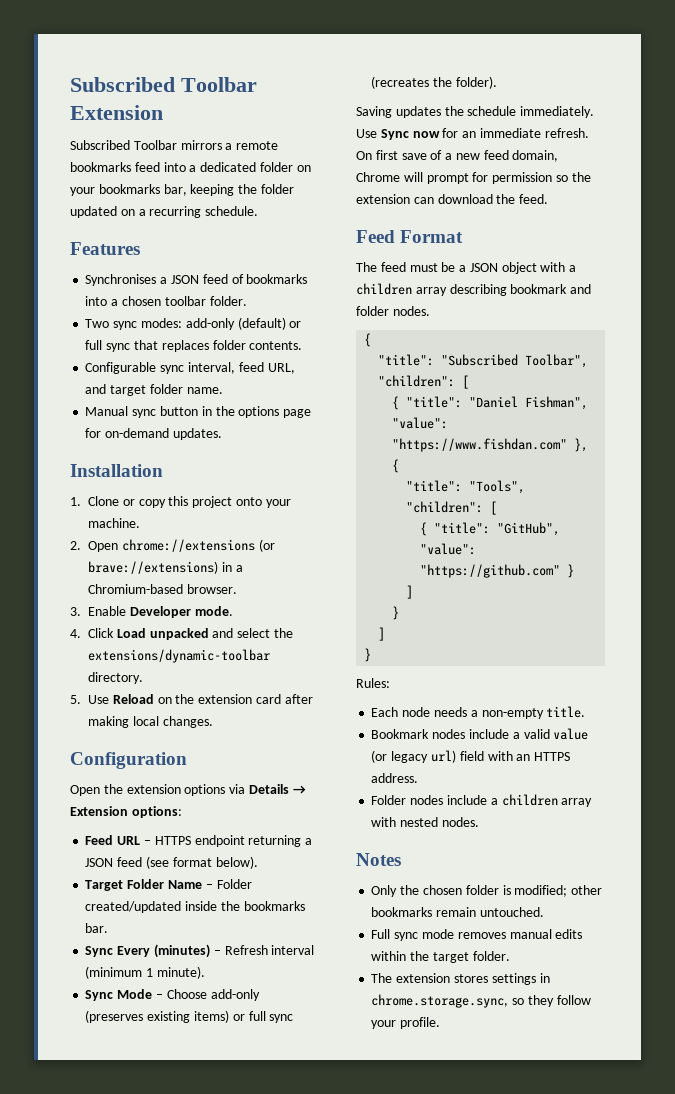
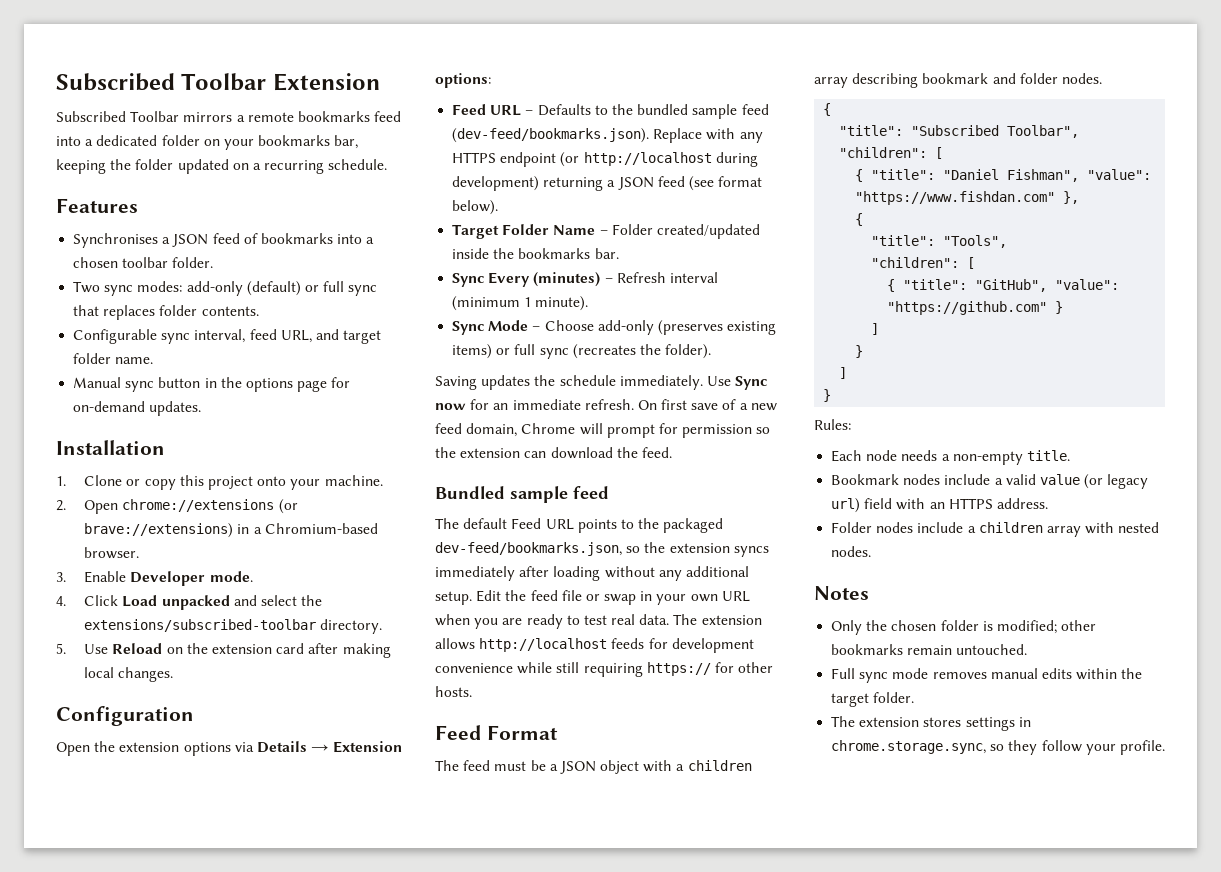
[88,649,270,663] extensions/dynamic-toolbar -> [84,619,317,632] extensions/subscribed-toolbar
[154,835,245,847] HTTPS endpoint -> [537,104,769,119] [452,128,763,143] [452,152,758,167] [452,176,540,191] Defaults to the bundled sample feed (dev-feed/bookmarks.json). Replace with any HTTPS endpoint (or http://localhost during development)
(549, 199) none -> [435,486,609,503] [435,518,724,533] [435,542,769,557] [435,566,749,581] [435,590,750,605] [435,614,762,629] [435,638,754,653] [435,662,774,677] [435,686,472,697] // Bundled sample feed // The default Feed URL points to the packaged dev-feed/bookmarks.json, so the extension syncs immediately after loading without any additional setup. Edit the feed file or swap in your own URL when you are ready to test real data. The extension allows http://localhost feeds for development convenience while still requiring https:// for other hosts.

